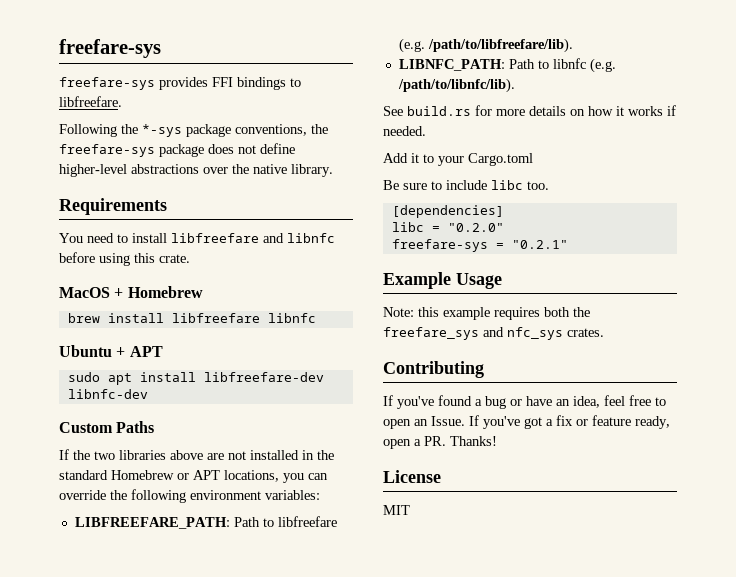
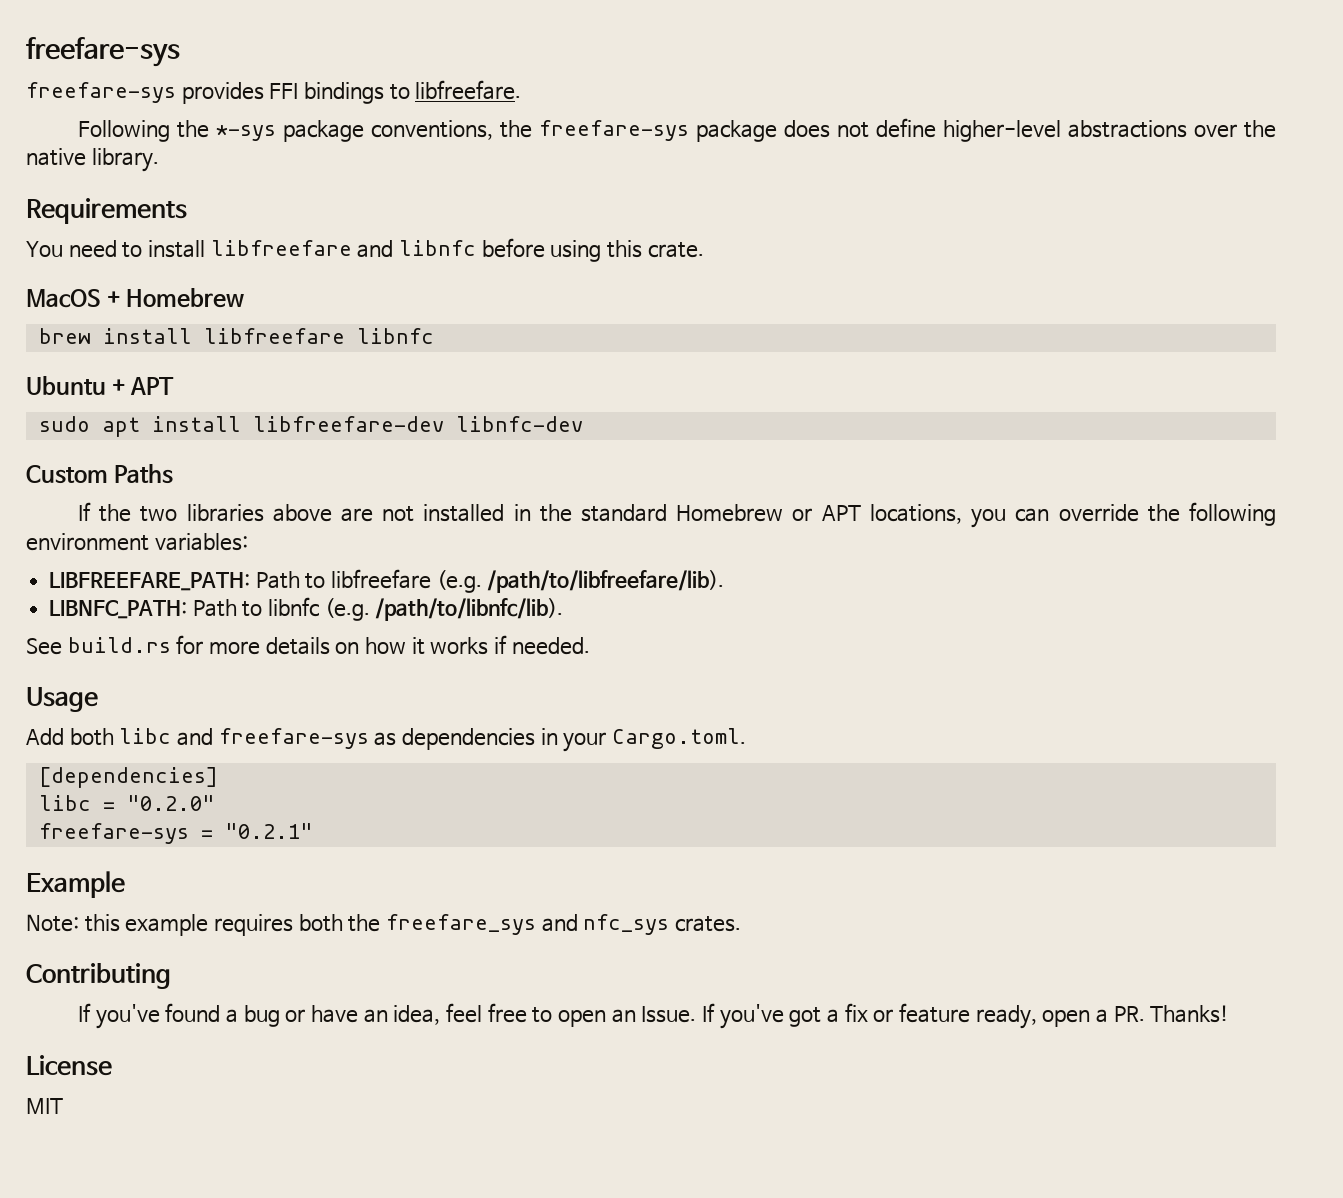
(426, 131) none -> [26,687,98,712] // Usage
[411,153,533,166] [383,180,549,190] it to your Cargo.toml // Be sure to include libc too. -> [69,728,746,752] both libc and freefare-sys as dependencies in your Cargo.toml.
[456,273,502,289] Usage -> (125, 884) none

